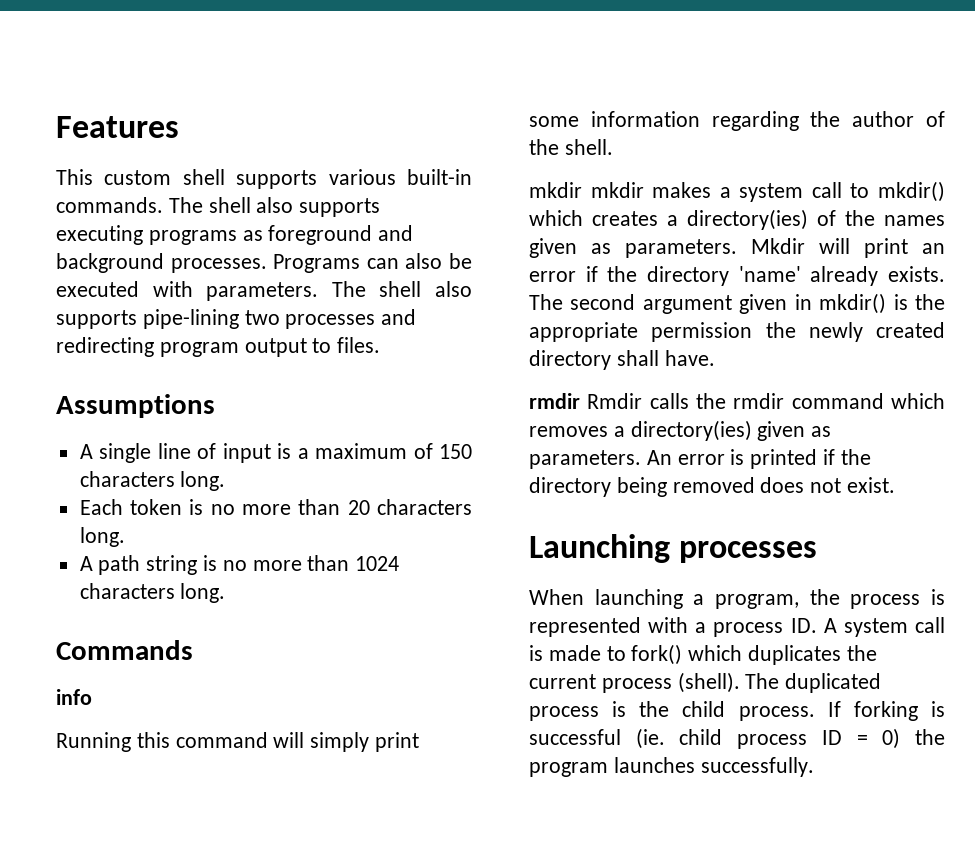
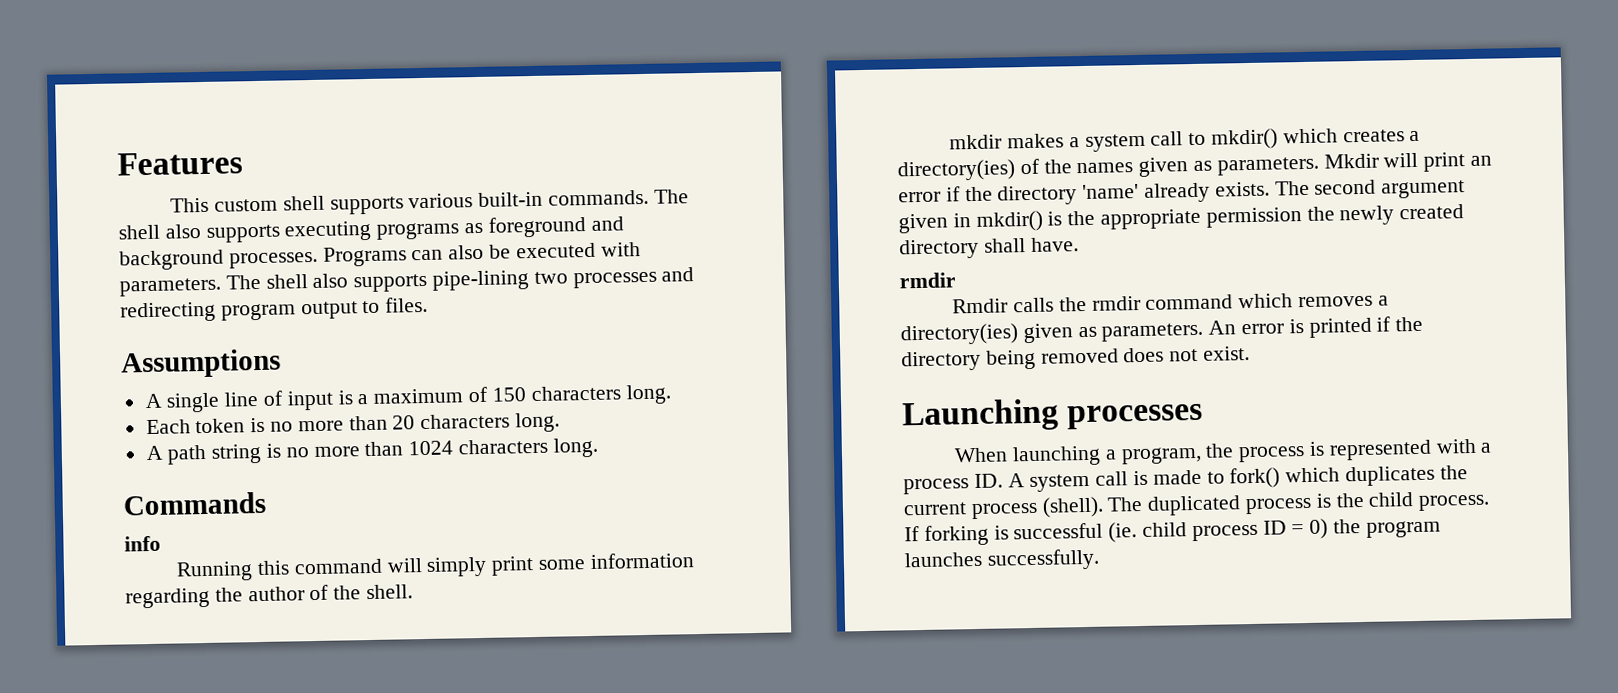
[590,182,644,198] mkdir -> (1003, 142) none
(580, 401) none -> (956, 280) //

